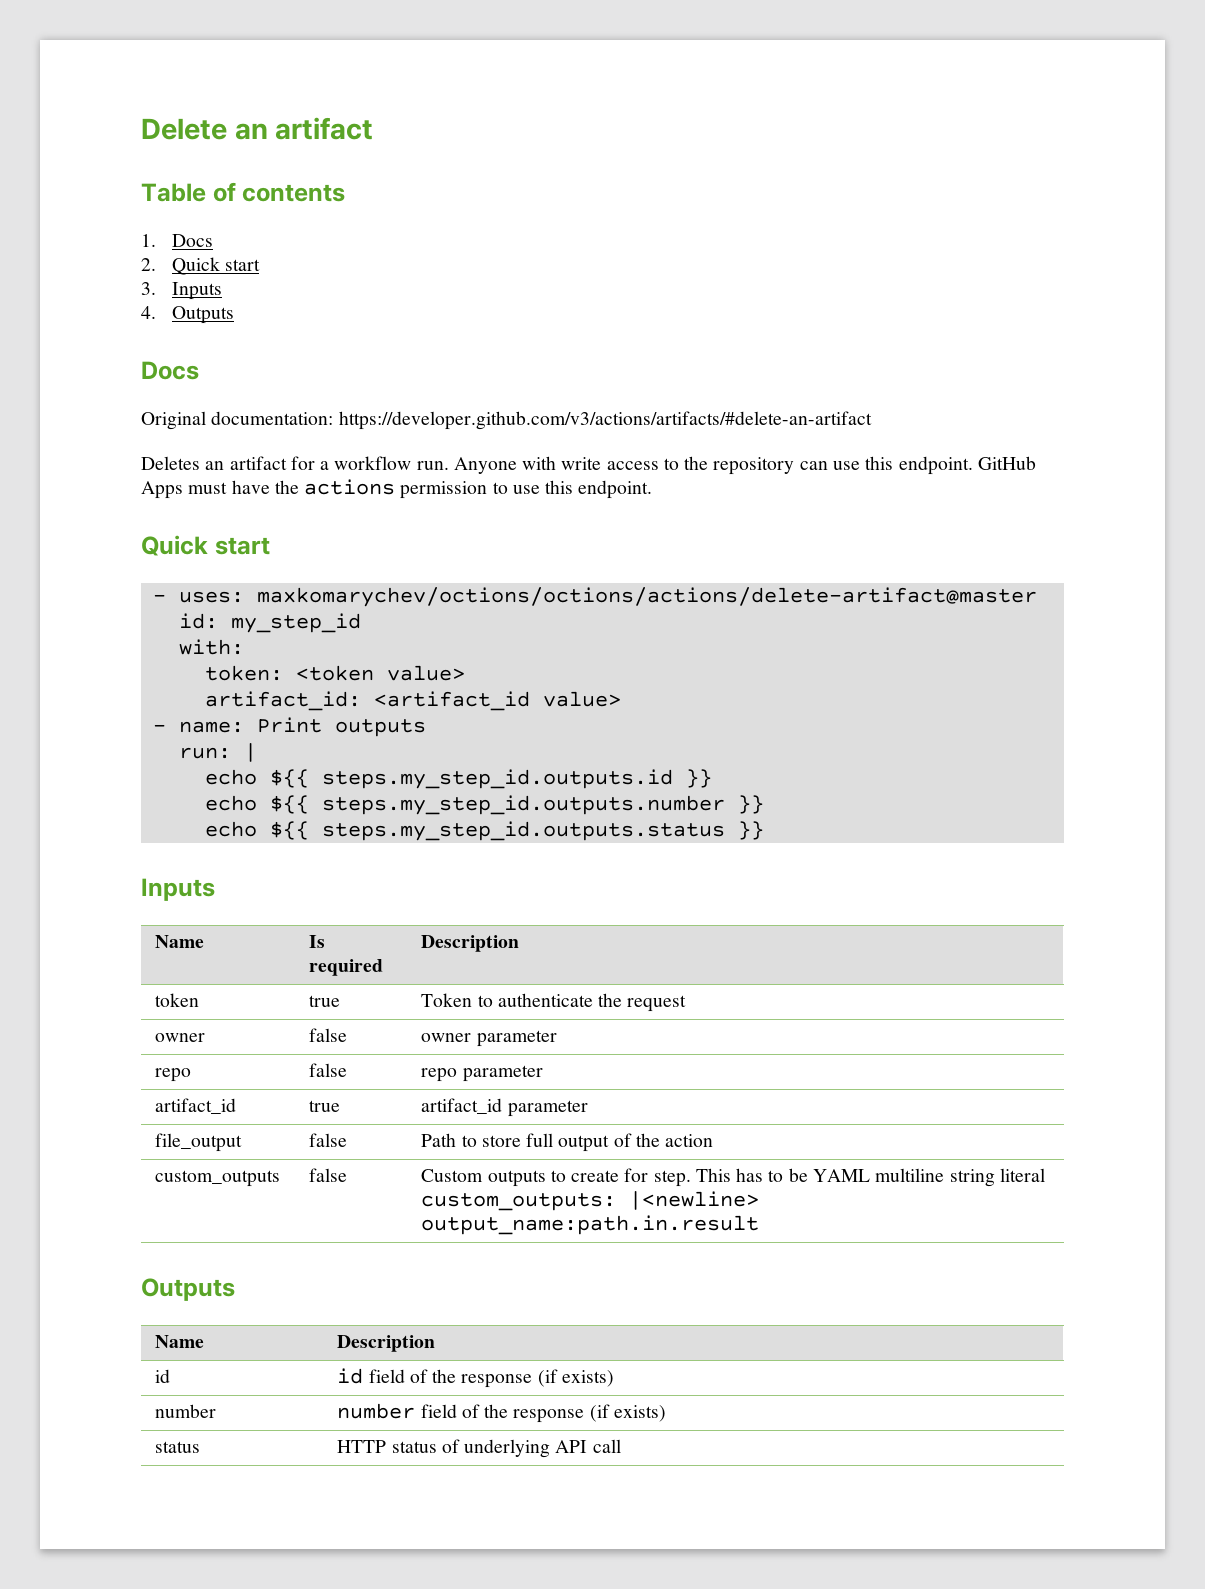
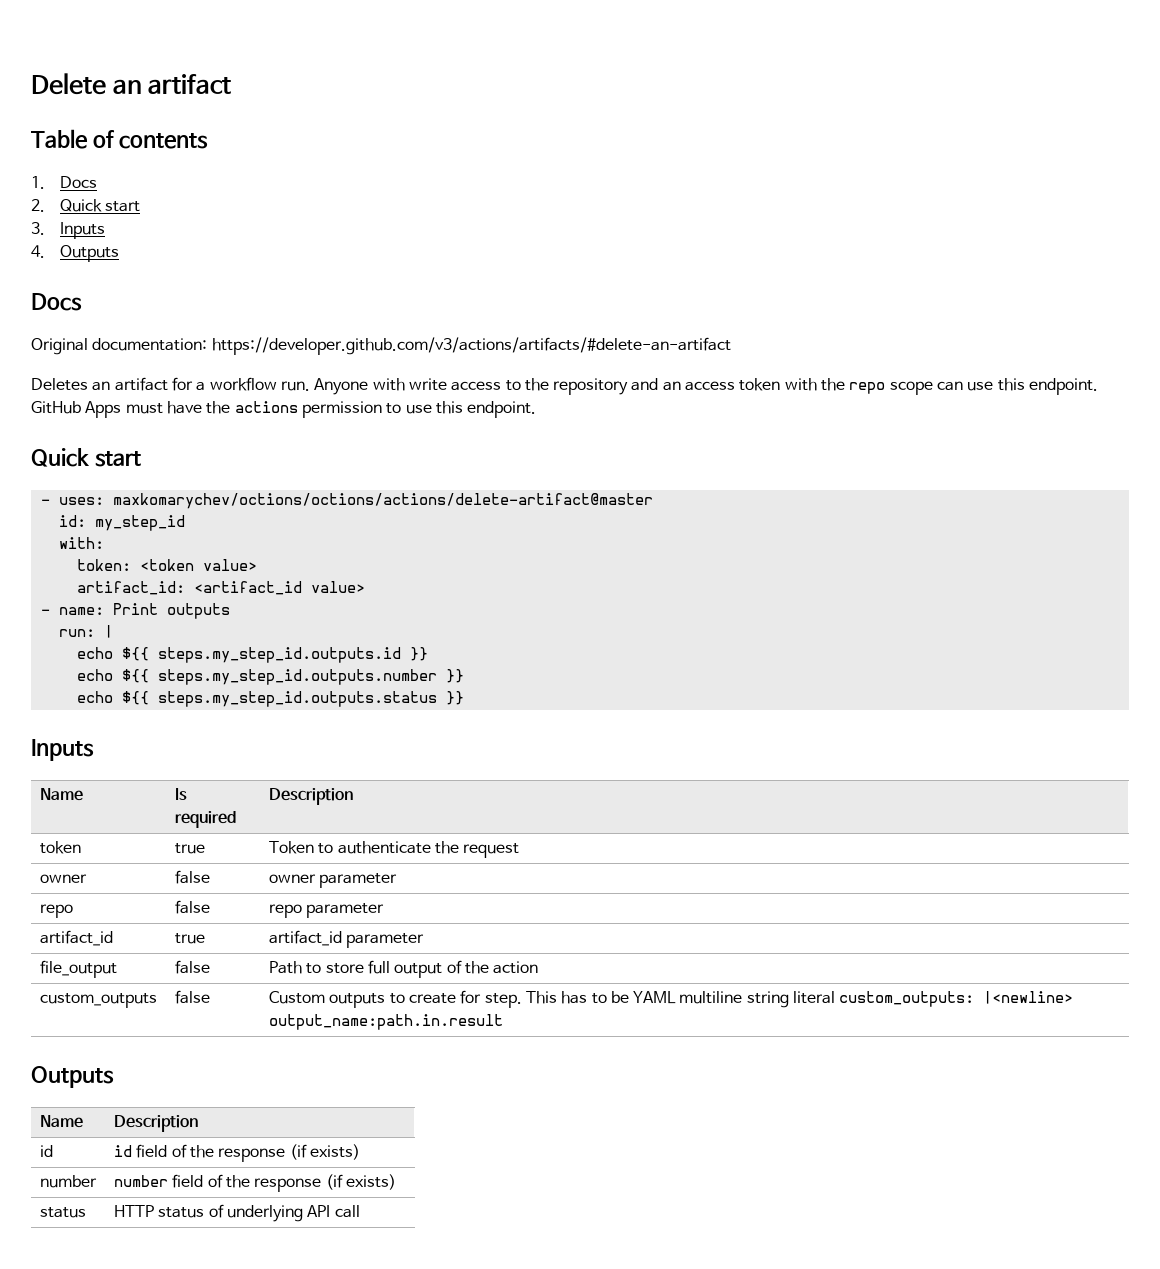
(795, 466) none -> [631,378,933,395] and an access token with the repo scope

